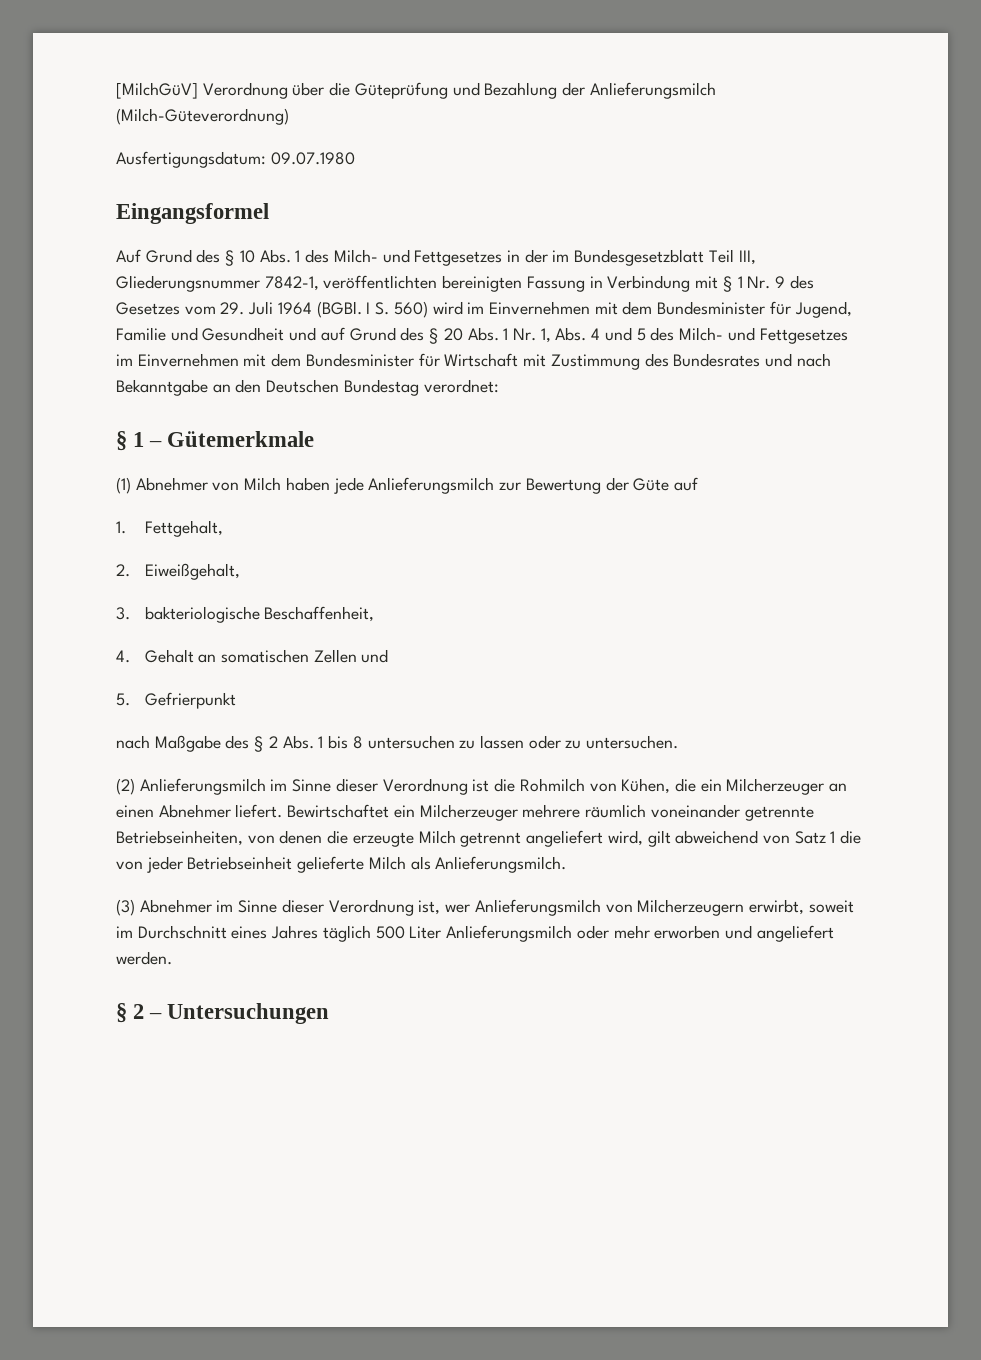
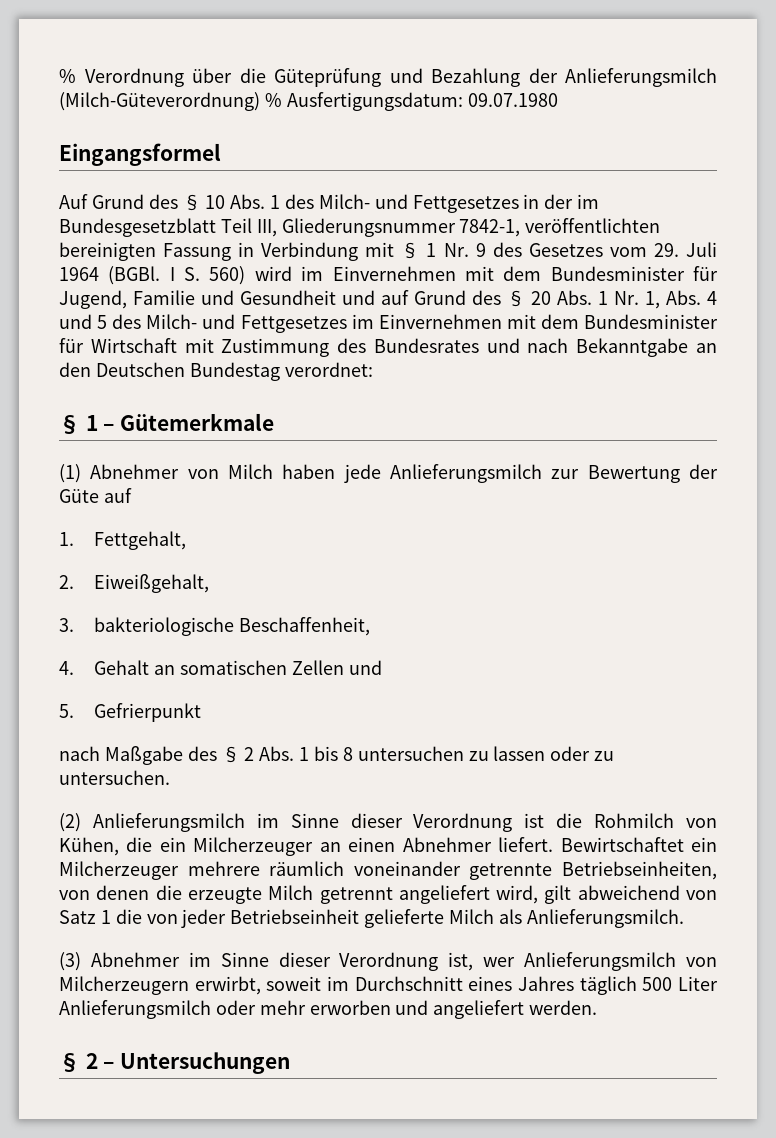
[116,82,198,99] [MilchGüV] -> [59,69,76,83] %
(289, 116) // -> [264,93,282,107] %

